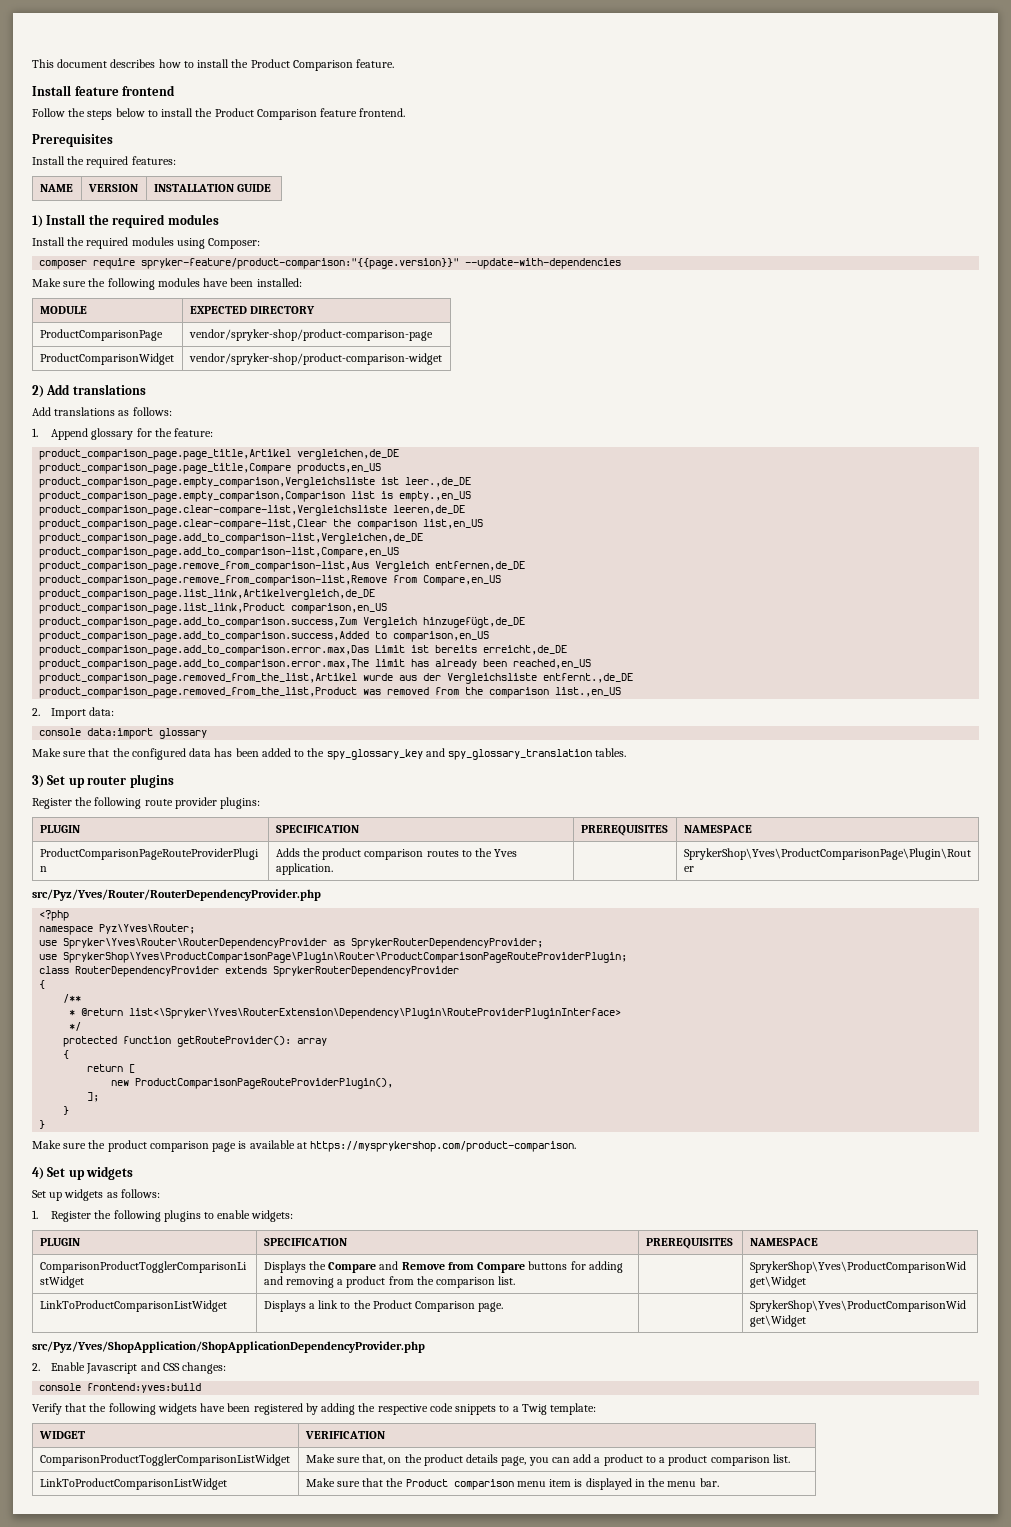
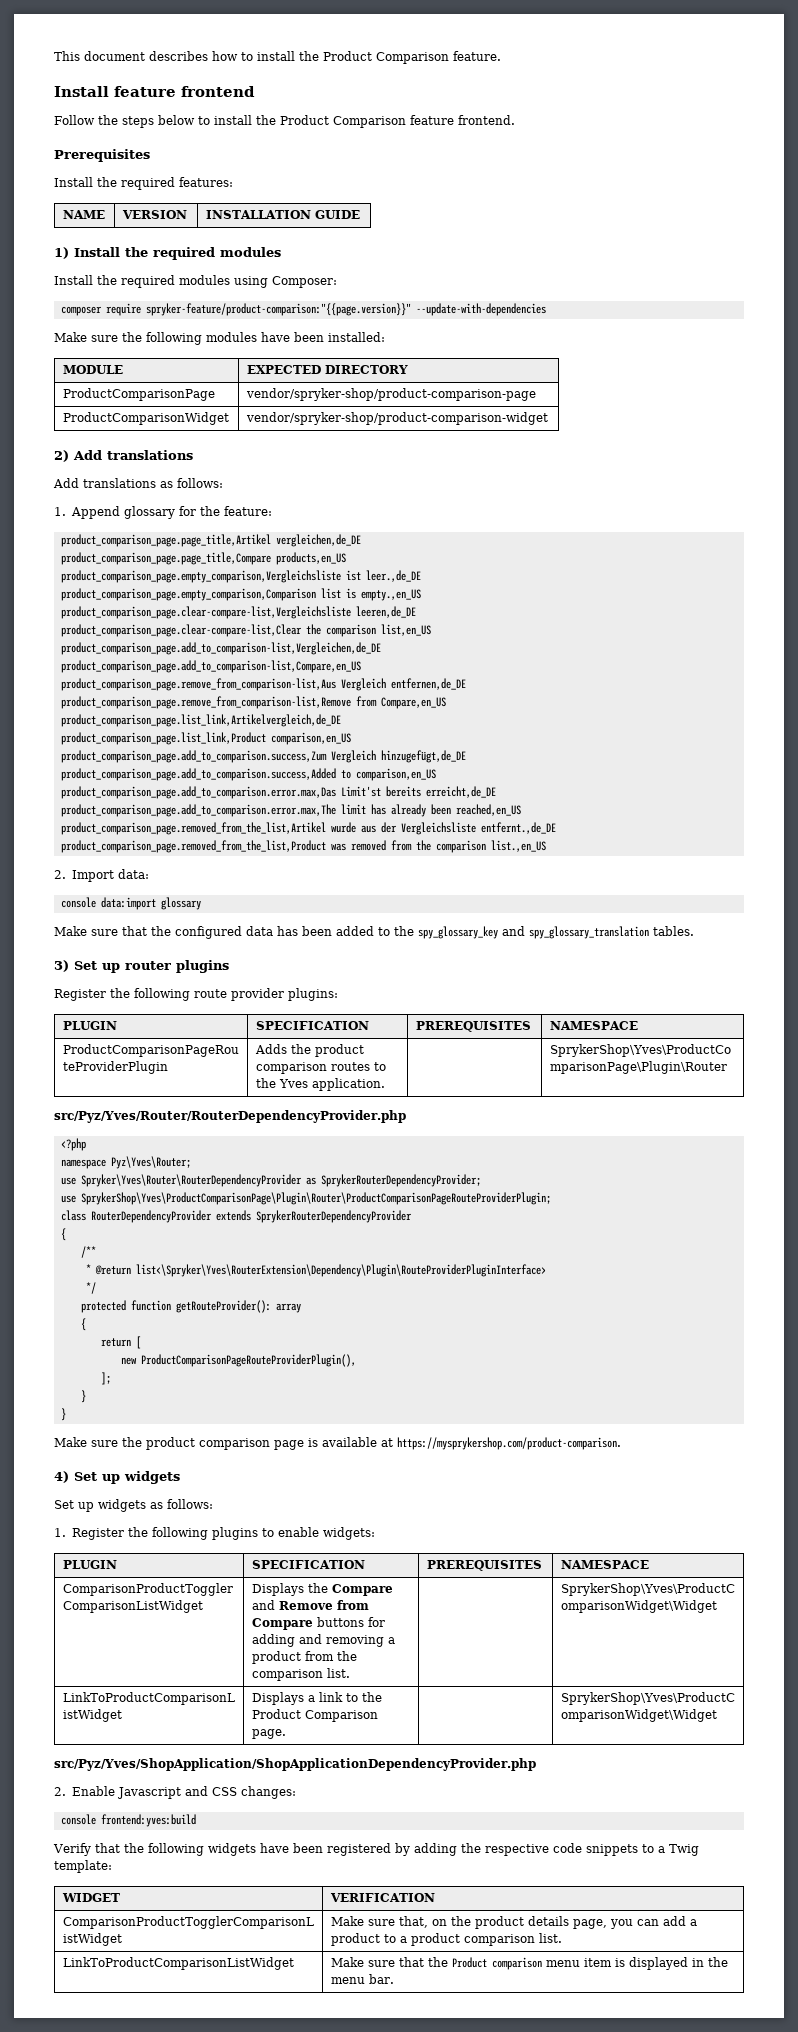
[375,645,430,653] Limit ist -> [340,786,381,797] Limit'st

